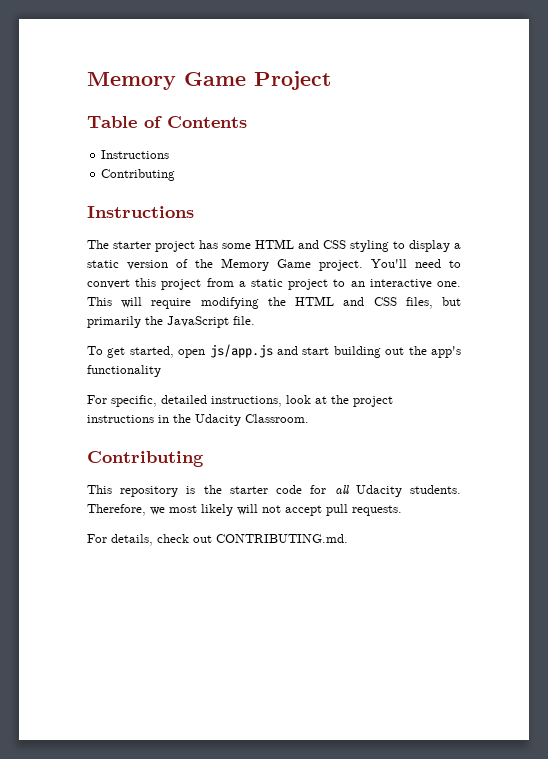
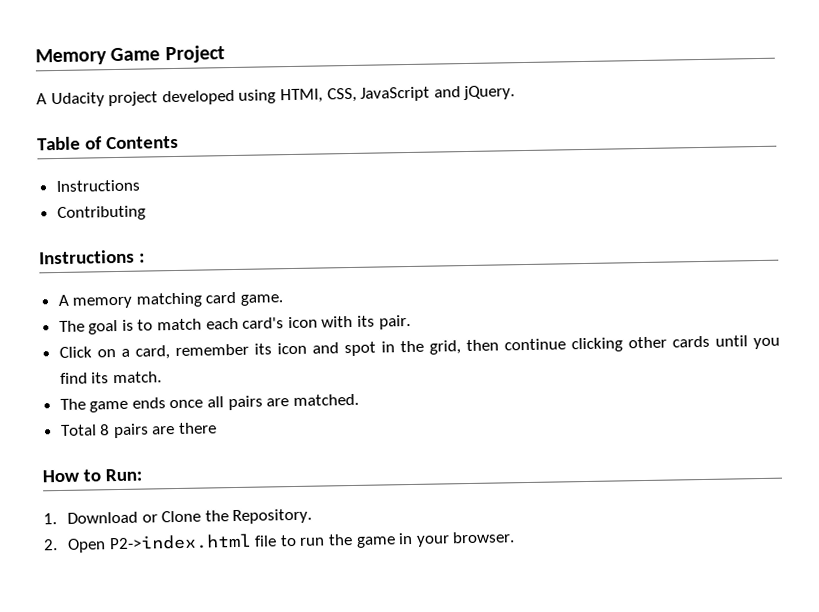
(331, 80) none -> [36,85,516,108] // A Udacity project developed using HTMl, CSS, JavaScript and jQuery.
[87,239,461,252] [87,258,461,271] [87,278,461,290] [87,296,461,309] [87,316,255,328] [87,344,461,358] [87,365,161,377] [87,395,393,407] [87,414,309,426] [87,451,204,467] [87,485,462,497] [87,504,402,516] [87,534,348,546] // The starter project has some HTML and CSS styling to display a static version of the Memory Game project. You'll need to convert this project from a static project to an interactive one. This will require modifying the HTML and CSS files, but primarily the JavaScript file. // To get started, open js/app.js and start building out the app's functionality // For specific, detailed instructions, look at the project instructions in the Udacity Classroom. // Contributing // This repository is the starter code for all Udacity students. Therefore, we most likely will not accept pull requests. // For details, check out CONTRIBUTING.md. -> [138,253,145,263] [57,291,284,309] [58,314,411,335] [58,335,780,360] [59,371,162,385] [59,393,359,413] [59,422,218,439] [42,468,142,483] [43,508,313,525] [43,531,516,553] : // A memory matching card game. // The goal is to match each card's icon with its pair. // Click on a card, remember its icon and spot in the grid, then continue clicking other cards until you find its match. // The game ends once all pairs are matched. // Total 8 pairs are there // How to Run: // 1. Download or Clone the Repository. // 2. Open P2->index.html file to run the game in your browser.

